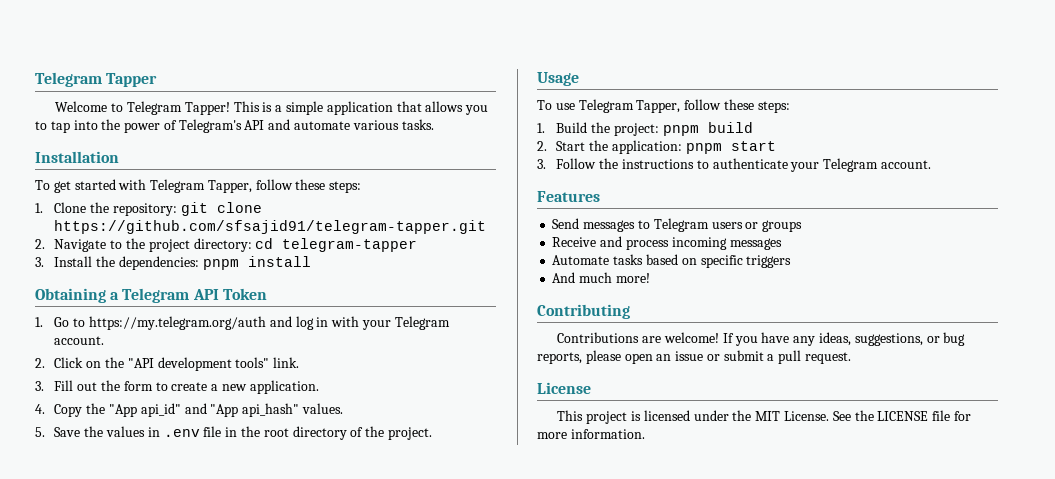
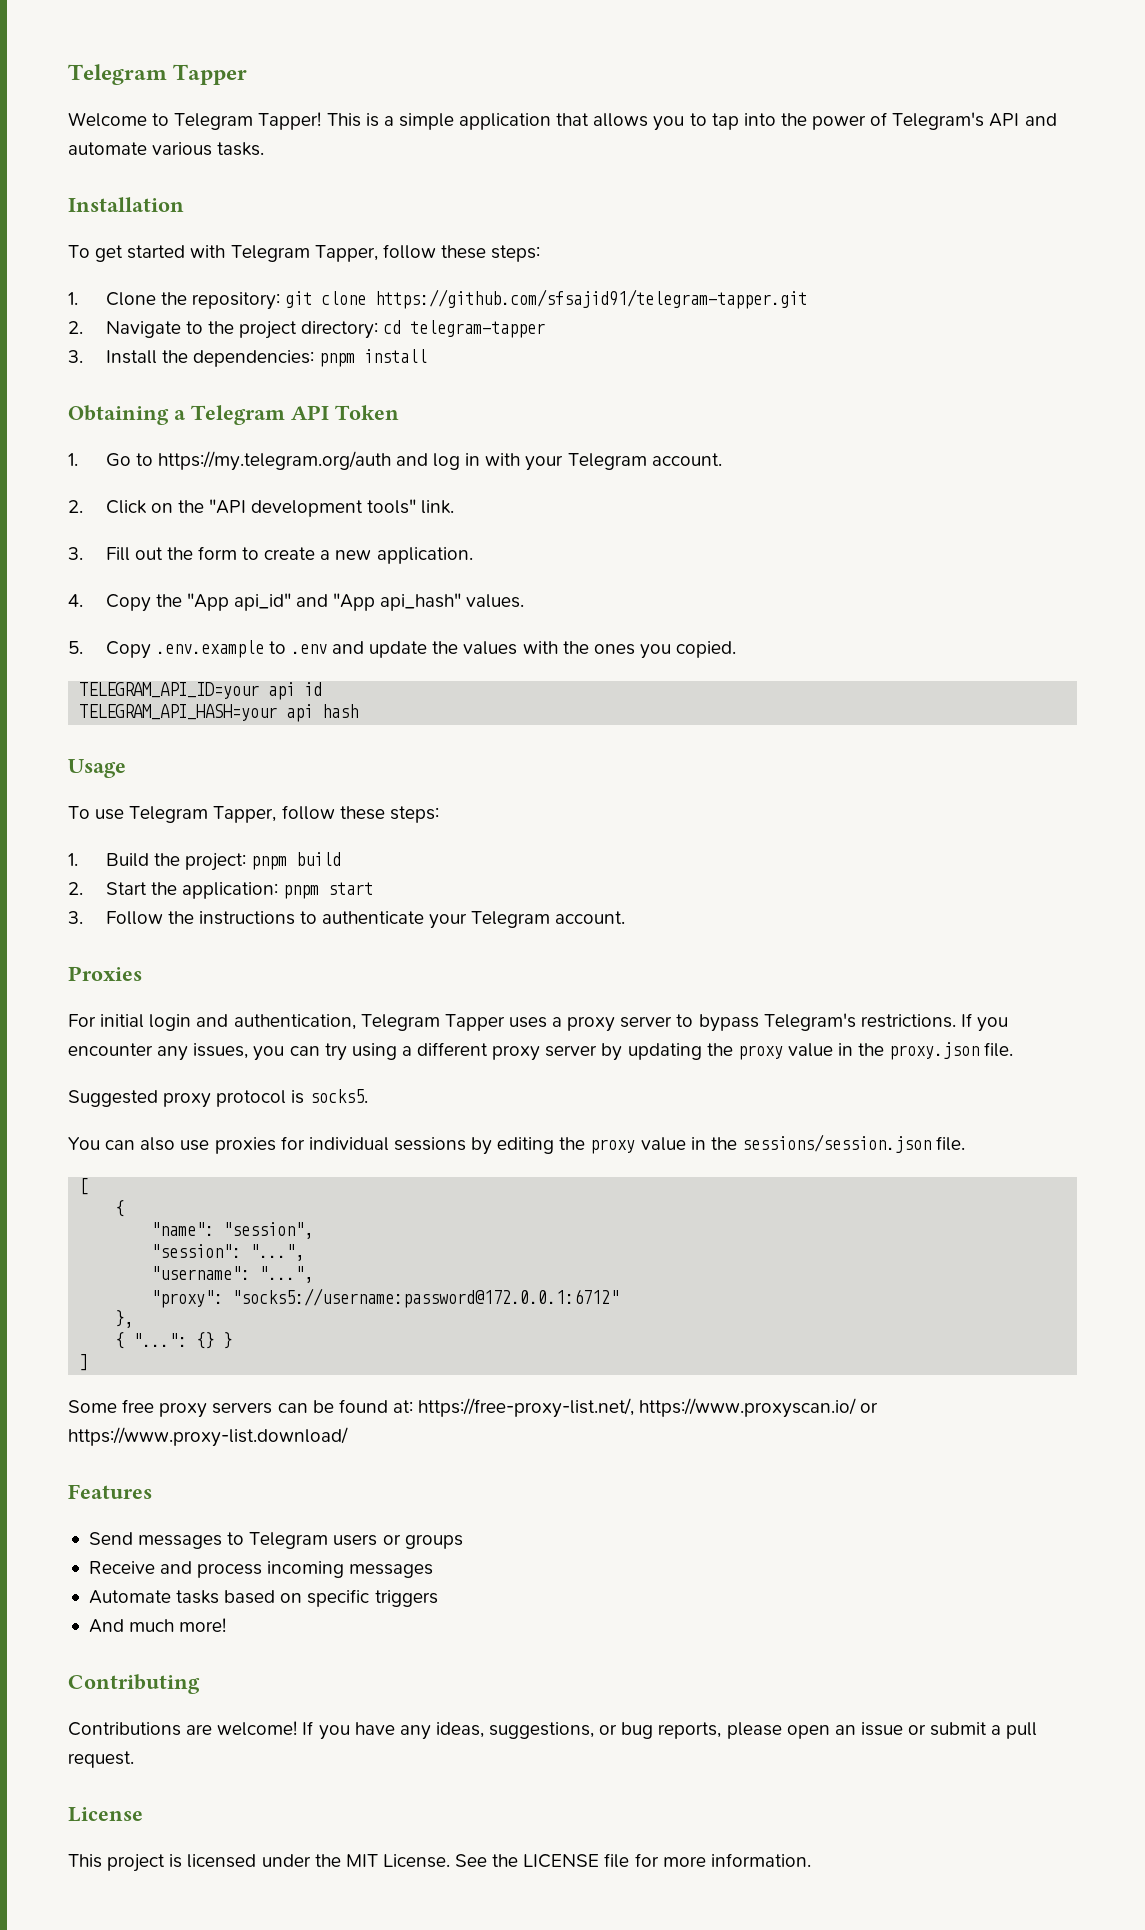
[54,426,432,440] Save the values in .env file in the root directory of the project. -> [105,640,737,659] [79,682,323,700] [79,704,359,722] Copy .env.example to .env and update the values with the ones you copied. // TELEGRAM_API_ID=your api id // TELEGRAM_API_HASH=your api hash
(931, 164) none -> [68,966,142,981] [68,1013,1009,1032] [68,1042,1014,1061] [68,1089,368,1108] [68,1134,966,1155] [79,1178,89,1195] [115,1200,125,1217] [151,1222,314,1239] [151,1244,305,1261] [151,1266,314,1283] [151,1288,620,1308] [115,1310,134,1328] [115,1332,233,1349] [79,1354,89,1371] [68,1398,879,1418] [68,1427,348,1447] // Proxies // For initial login and authentication, Telegram Tapper uses a proxy server to bypass Telegram's restrictions. If you encounter any issues, you can try using a different proxy server by updating the proxy value in the proxy.json file. // Suggested proxy protocol is socks5. // You can also use proxies for individual sessions by editing the proxy value in the sessions/session.json file. // [ // { // "name": "session", // "session": "...", // "username": "...", // "proxy": "socks5://username:password@172.0.0.1:6712" // }, // { "...": {} } // ] // Some free proxy servers can be found at: https://free-proxy-list.net/, https://www.proxyscan.io/ or https://www.proxy-list.download/

